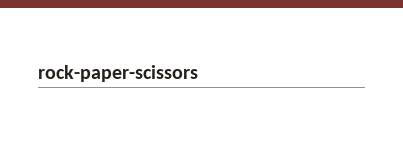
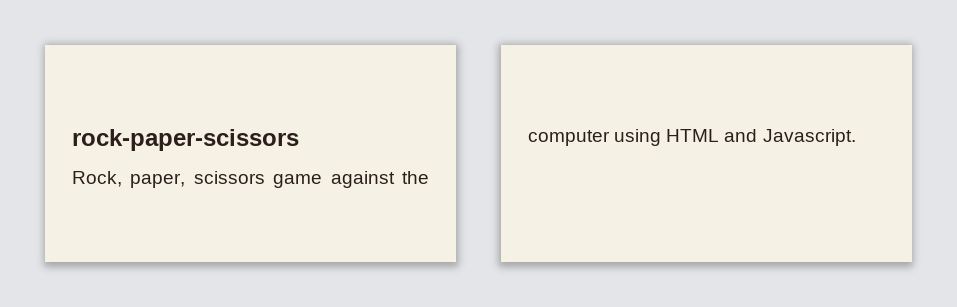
(198, 73) none -> [72,171,429,188] [528,129,856,146] // Rock, paper, scissors game against the computer using HTML and Javascript.

